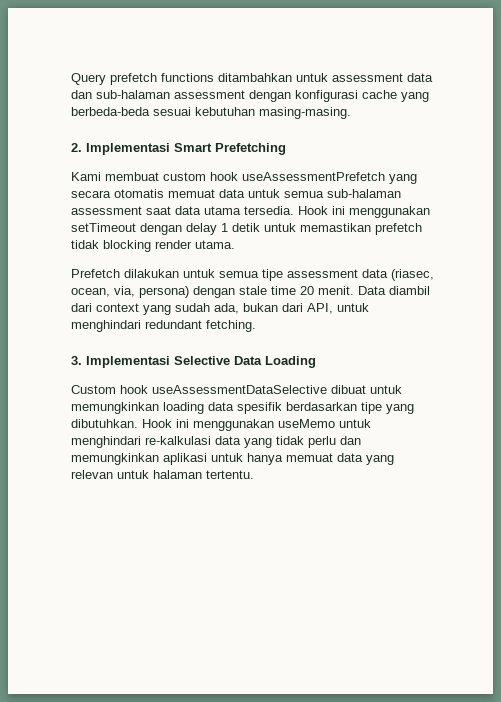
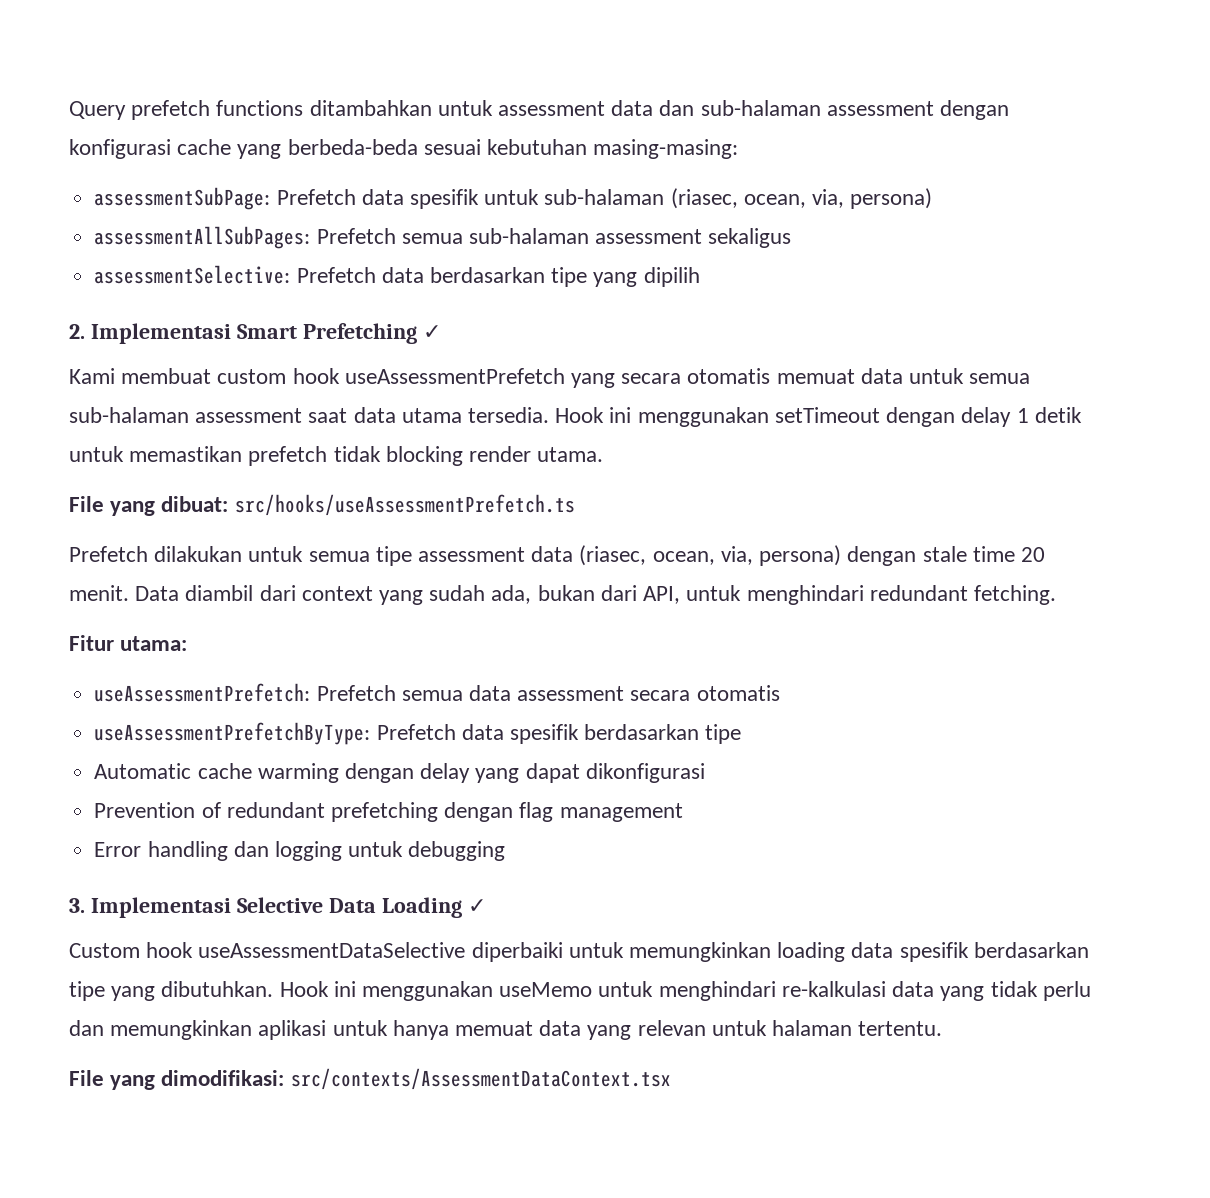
[259,107,351,119] masing-masing. -> [593,139,739,159] [94,187,933,210] [94,226,792,249] [94,265,700,287] masing-masing: // assessmentSubPage: Prefetch data spesifik untuk sub-halaman (riasec, ocean, via, persona) // assessmentAllSubPages: Prefetch semua sub-halaman assessment sekaligus // assessmentSelective: Prefetch data berdasarkan tipe yang dipilih
(286, 149) none -> [422,325,441,339] ✓
(235, 244) none -> [69,494,575,516] // File yang dibuat: src/hooks/useAssessmentPrefetch.ts
(256, 326) none -> [69,635,188,651] [94,683,780,702] [94,722,742,745] [94,763,705,783] [94,802,683,822] [94,841,506,861] // Fitur utama: // useAssessmentPrefetch: Prefetch semua data assessment secara otomatis // useAssessmentPrefetchByType: Prefetch data spesifik berdasarkan tipe // Automatic cache warming dengan delay yang dapat dikonfigurasi // Prevention of redundant prefetching dengan flag management // Error handling dan logging untuk debugging
(316, 362) none -> [467,899,486,913] ✓
[331,385,366,394] dibuat -> [471,942,563,962] diperbaiki
(254, 474) none -> [69,1068,671,1090] // File yang dimodifikasi: src/contexts/AssessmentDataContext.tsx

